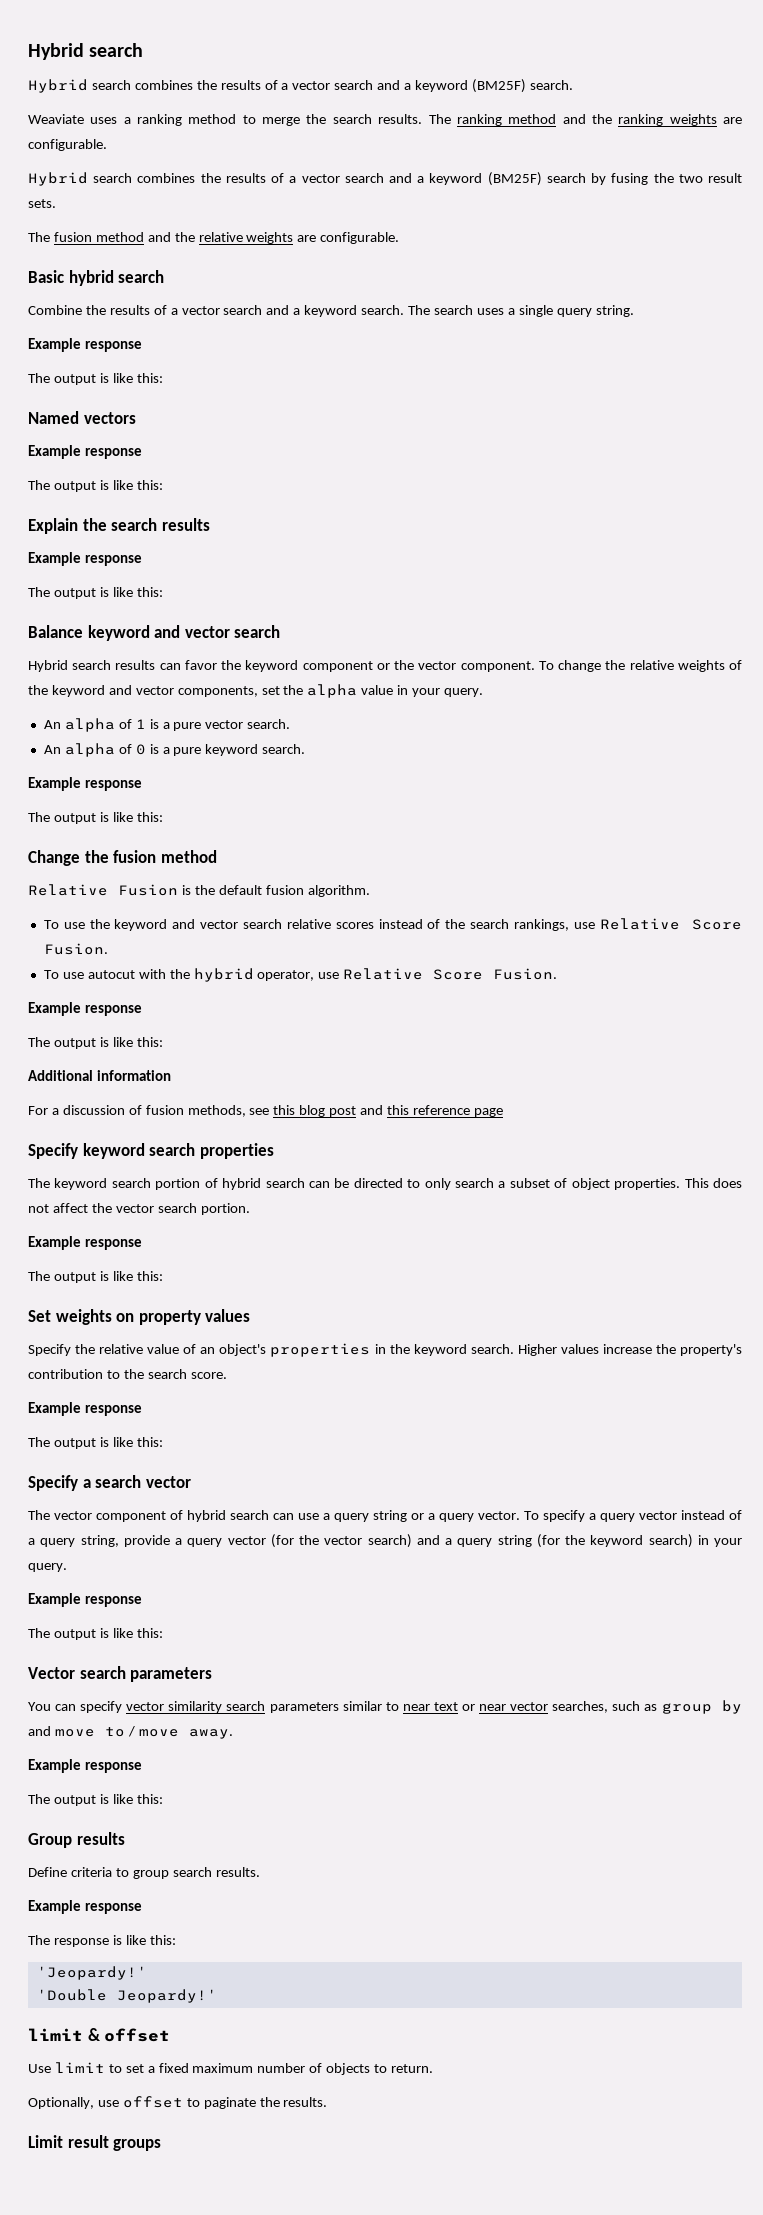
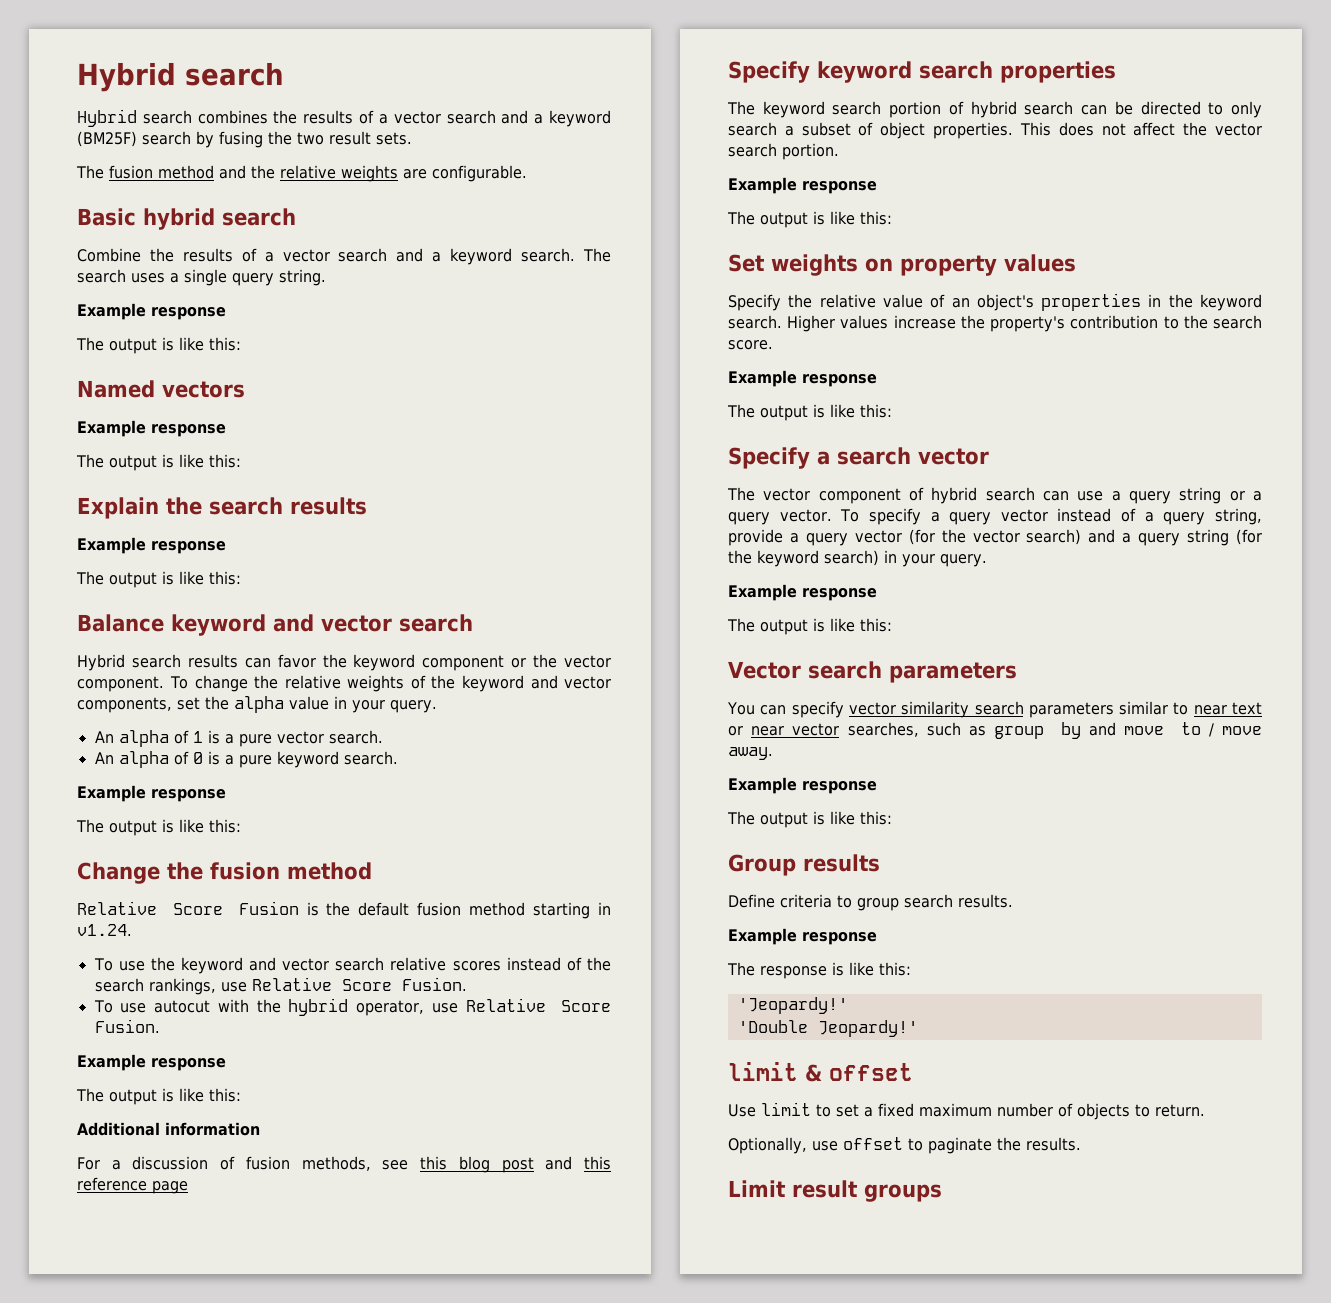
[28,43,144,60] [28,79,573,93] [28,114,743,126] [28,139,107,151] Hybrid search // Hybrid search combines the results of a vector search and a keyword (BM25F) search. // Weaviate uses a ranking method to merge the search results. The ranking method and the ranking weights are configurable. -> [77,62,284,92] Hybrid search
(108, 890) none -> [172,903,223,915] Score
[307,885,370,897] algorithm. -> [469,902,612,919] [77,924,132,936] method starting in v1.24.

